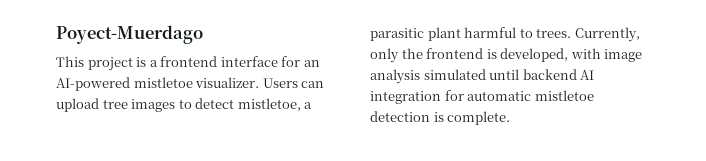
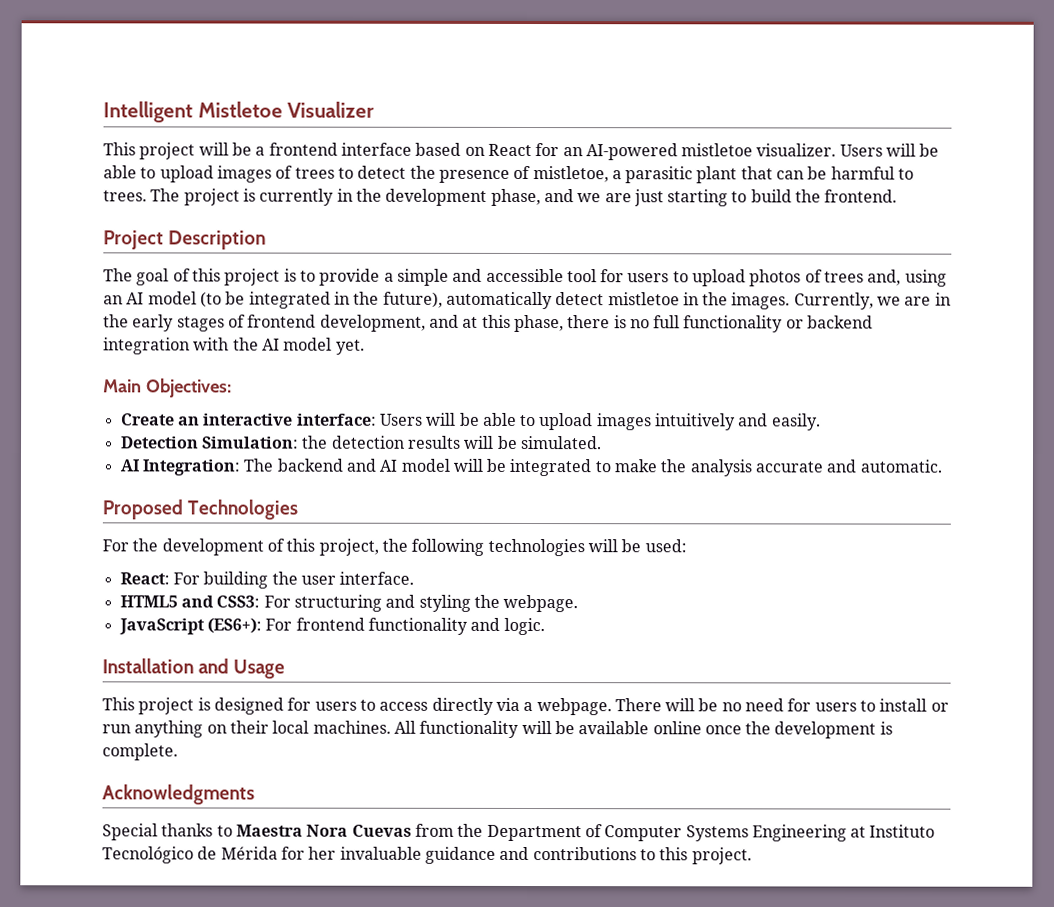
[56,25,203,44] [56,56,147,71] Poyect-Muerdago // This project is -> [103,101,376,123] [103,142,252,160] Intelligent Mistletoe Visualizer // This project will be
(278, 61) none -> [415,142,532,157] based on React
[301,81,325,88] [56,98,313,112] [370,27,640,42] [370,48,643,63] [370,69,595,84] [370,90,594,104] [370,111,511,125] can upload tree images to detect mistletoe, a parasitic plant harmful to trees. Currently, only the frontend is developed, with image analysis simulated until backend AI integration for automatic mistletoe detection is complete. -> [886,143,940,157] [103,165,915,184] [103,188,898,207] [103,230,267,250] [103,268,947,287] [103,291,951,310] [103,314,874,333] [103,337,365,355] [103,378,232,398] [120,412,821,431] [120,435,602,450] [119,458,942,477] [102,499,299,520] [102,538,687,557] [119,571,415,589] [119,594,579,613] [118,617,545,636] [102,658,286,679] [102,697,949,716] [102,720,893,739] [102,743,178,761] [102,784,255,805] [102,823,936,842] [102,846,752,865] will be able to upload images of trees to detect the presence of mistletoe, a parasitic plant that can be harmful to trees. The project is currently in the development phase, and we are just starting to build the frontend. // Project Description // The goal of this project is to provide a simple and accessible tool for users to upload photos of trees and, using an AI model (to be integrated in the future), automatically detect mistletoe in the images. Currently, we are in the early stages of frontend development, and at this phase, there is no full functionality or backend integration with the AI model yet. // Main Objectives: // Create an interactive interface: Users will be able to upload images intuitively and easily. // Detection Simulation: the detection results will be simulated. // AI Integration: The backend and AI model will be integrated to make the analysis accurate and automatic. // Proposed Technologies // For the development of this project, the following technologies will be used: // React: For building the user interface. // HTML5 and CSS3: For structuring and styling the webpage. // JavaScript (ES6+): For frontend functionality and logic. // Installation and Usage // This project is designed for users to access directly via a webpage. There will be no need for users to install or run anything on their local machines. All functionality will be available online once the development is complete. // Acknowledgments // Special thanks to Maestra Nora Cuevas from the Department of Computer Systems Engineering at Instituto Tecnológico de Mérida for her invaluable guidance and contributions to this project.

